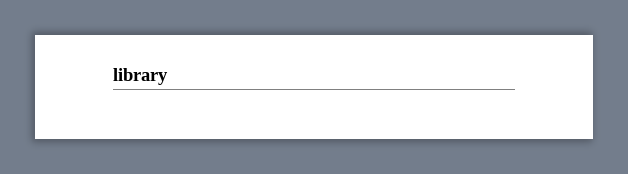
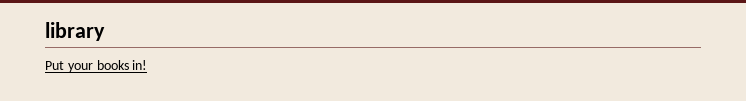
(168, 76) none -> [45,60,148,72] // Put your books in!

